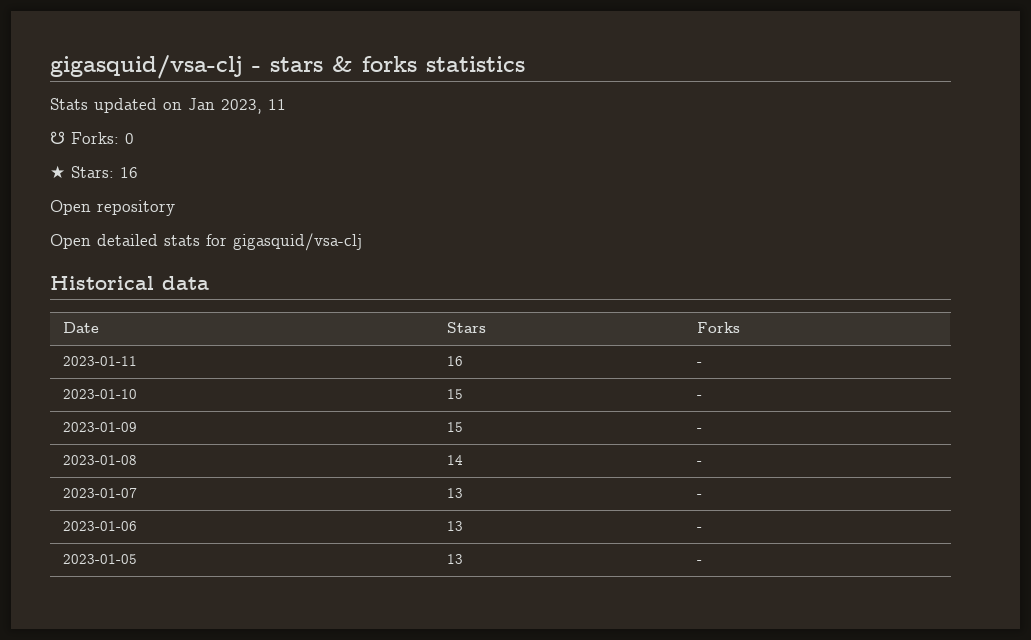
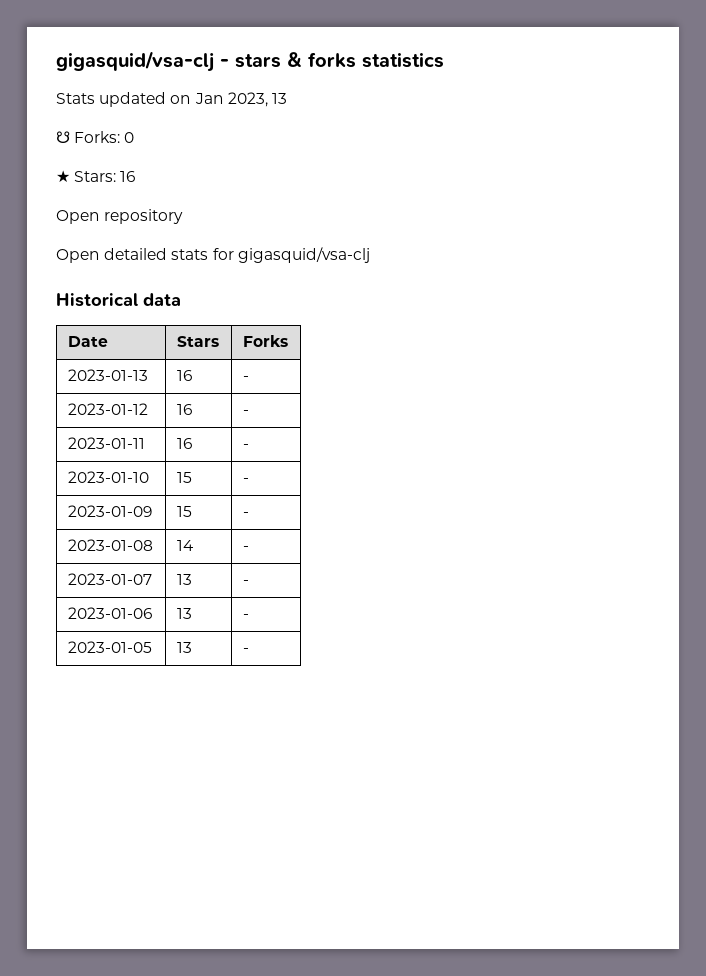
[268,99,286,110] 11 -> [271,93,287,104] 13
(740, 327) none -> [67,369,148,381] [176,370,192,381] [242,376,249,381] [67,403,148,415] [176,404,192,415] [242,410,249,415] // 2023-01-13 | 16 | - // 2023-01-12 | 16 | -

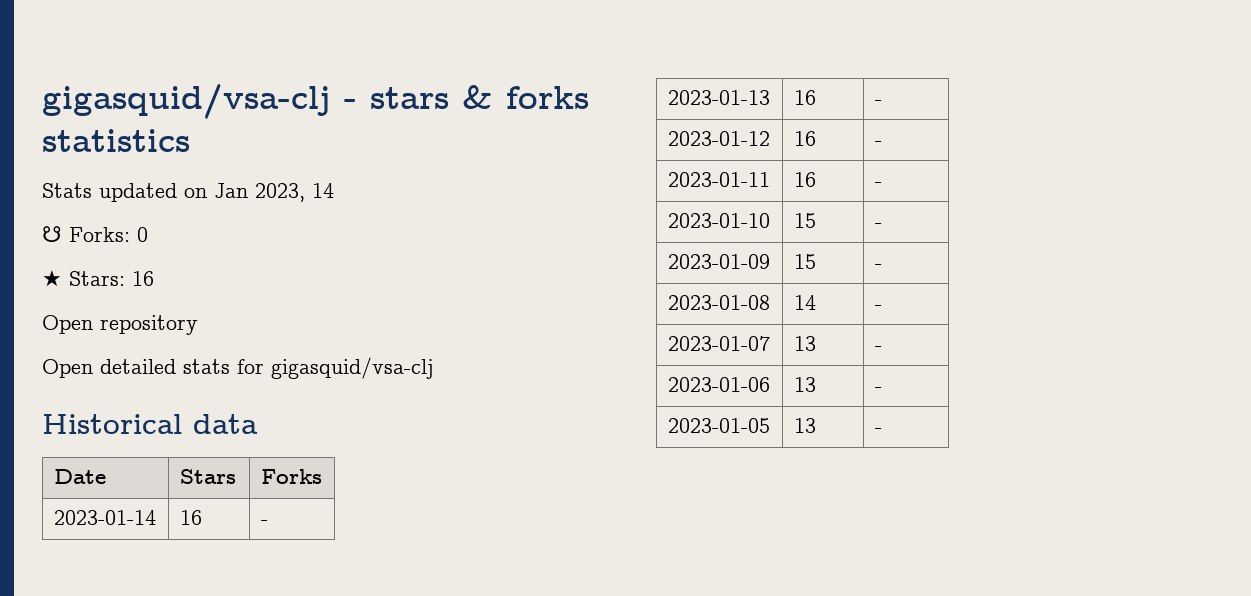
[271,93,287,104] 13 -> [312,183,334,198] 14
(288, 341) none -> [53,510,156,525] [179,510,202,525] [260,520,268,525] // 2023-01-14 | 16 | -

